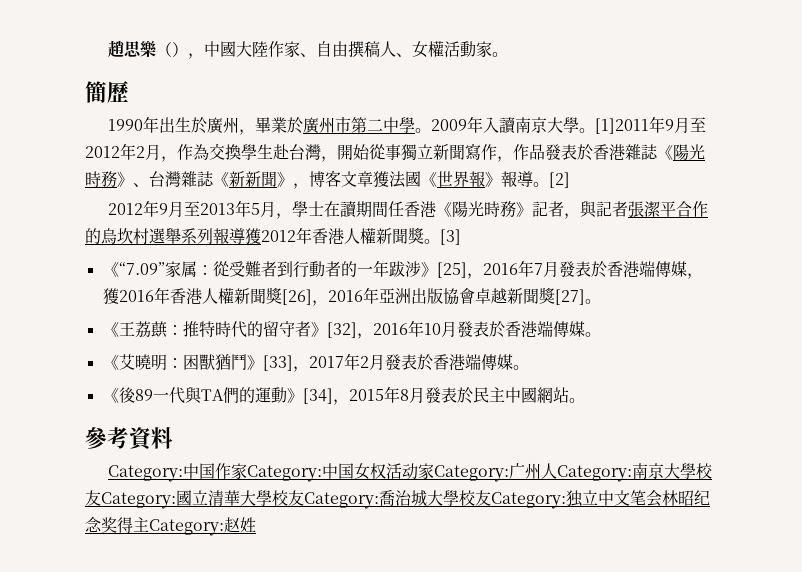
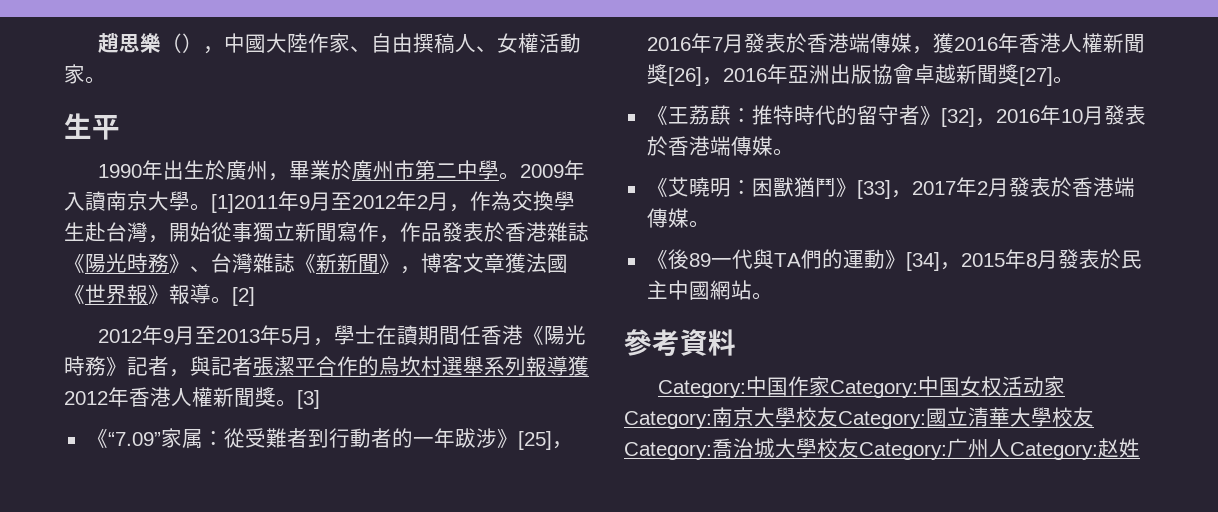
[85,81,129,103] 簡歷 -> [64,113,120,140] 生平
[508,463,632,482] 广州人Category: -> (712, 420) none
[566,490,710,507] [85,517,149,533] 独立中文笔会林昭纪念奖得主 -> [947,438,1010,458] 广州人

